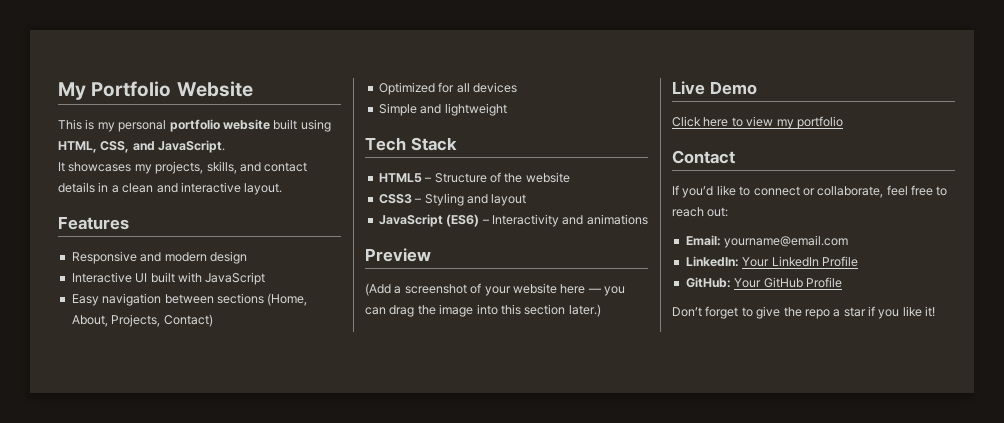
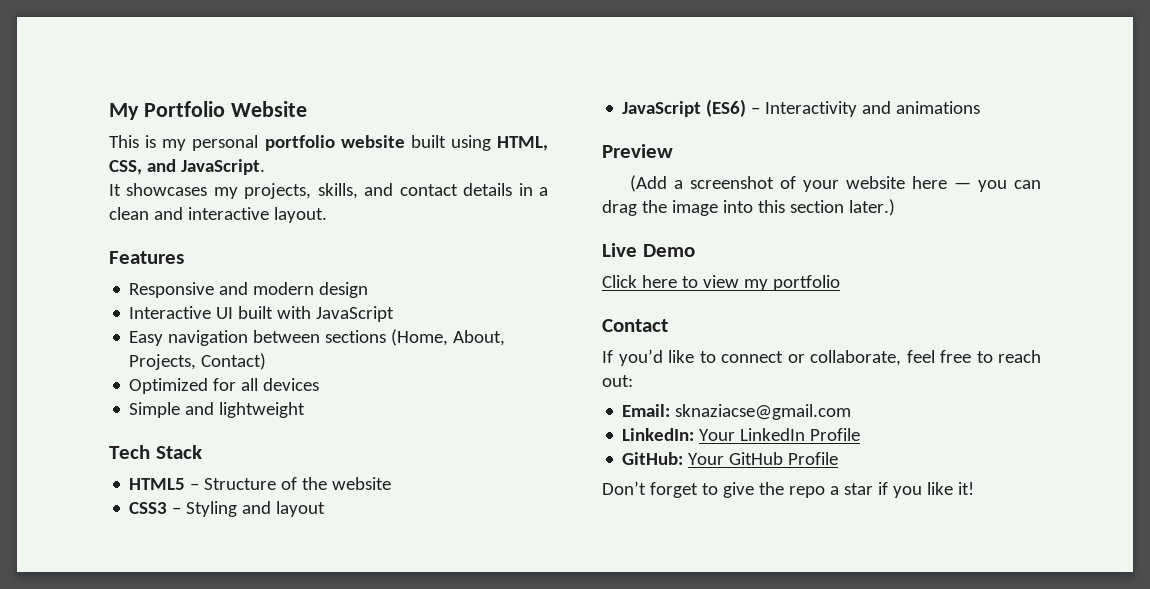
[724,235,849,248] yourname@email.com -> [675,404,852,420] sknaziacse@gmail.com

